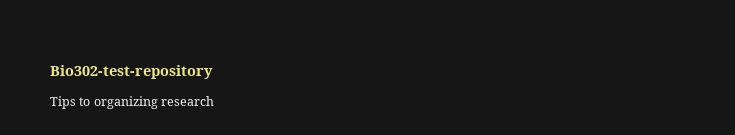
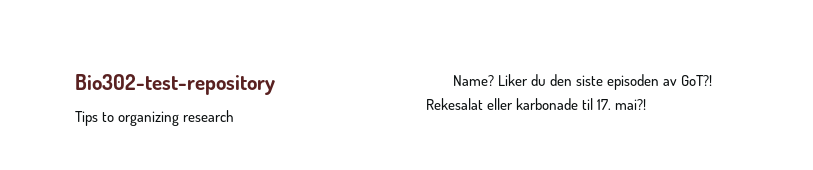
(215, 101) none -> [452,74,712,90] [426,98,647,110] // Name? Liker du den siste episoden av GoT?! Rekesalat eller karbonade til 17. mai?!

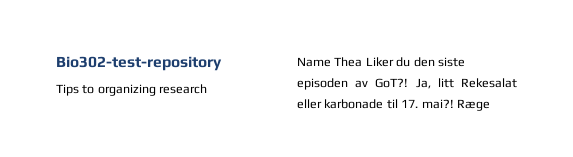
[452,75,494,86] Name? -> [297,57,363,67] Name Thea
(712, 80) none -> [415,78,454,89] Ja, litt
(647, 104) none -> [456,99,490,111] Ræge

